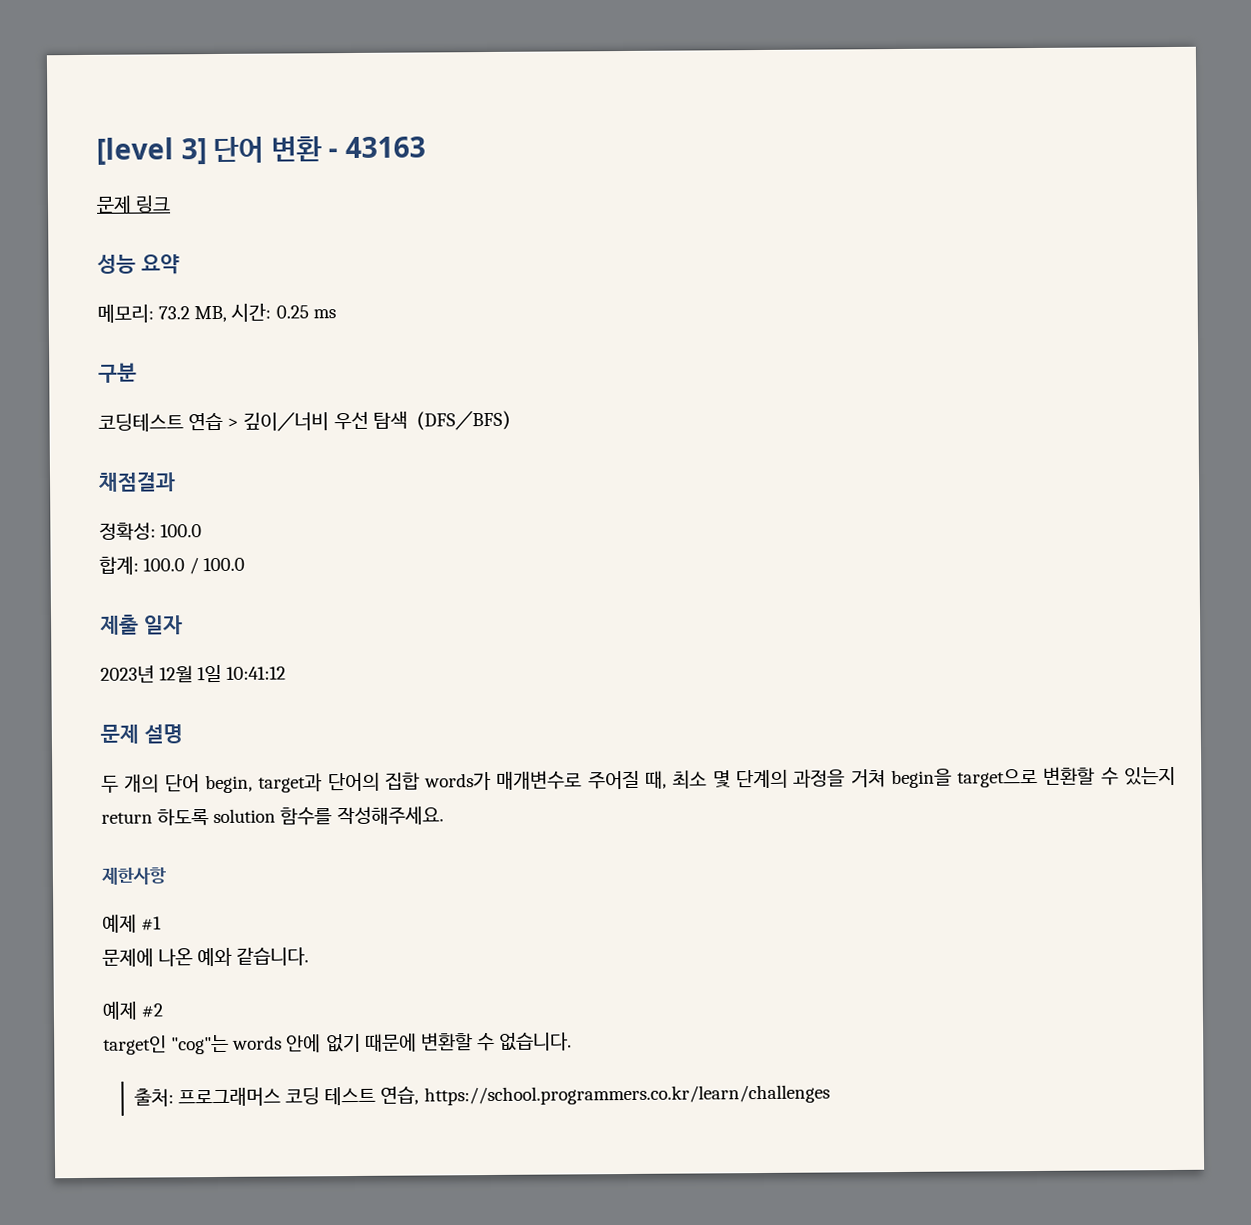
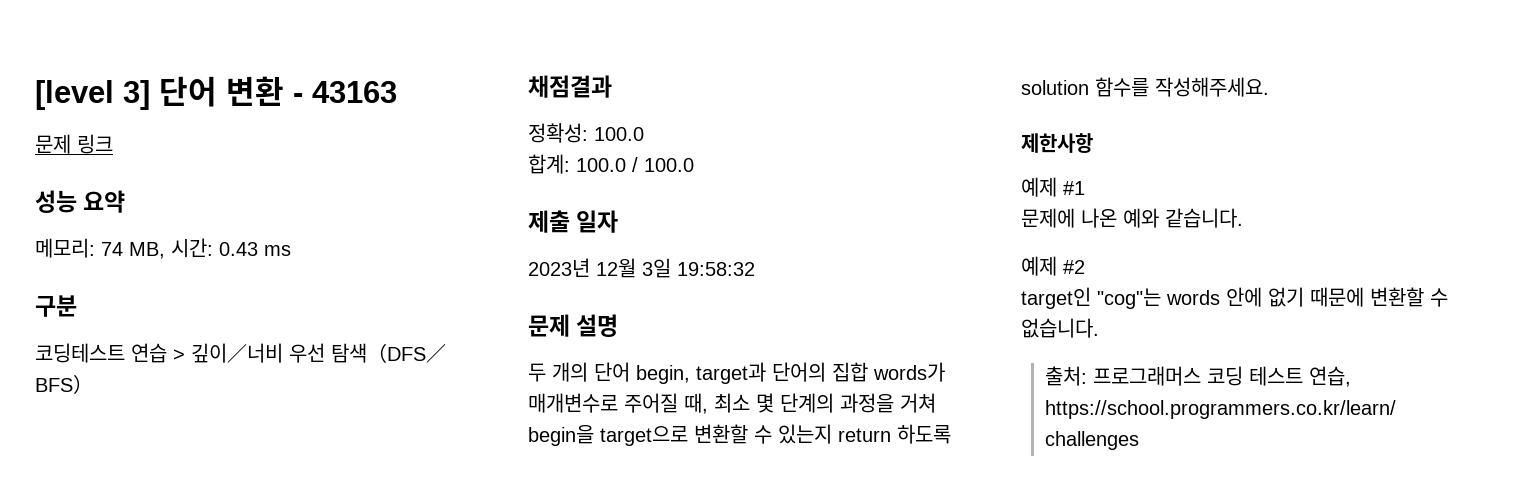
[158,306,191,320] 73.2 -> [101,242,123,256] 74
[275,305,309,319] 0.25 -> [219,242,258,256] 0.43
[197,664,287,683] 1일 10:41:12 -> [642,258,755,278] 3일 19:58:32

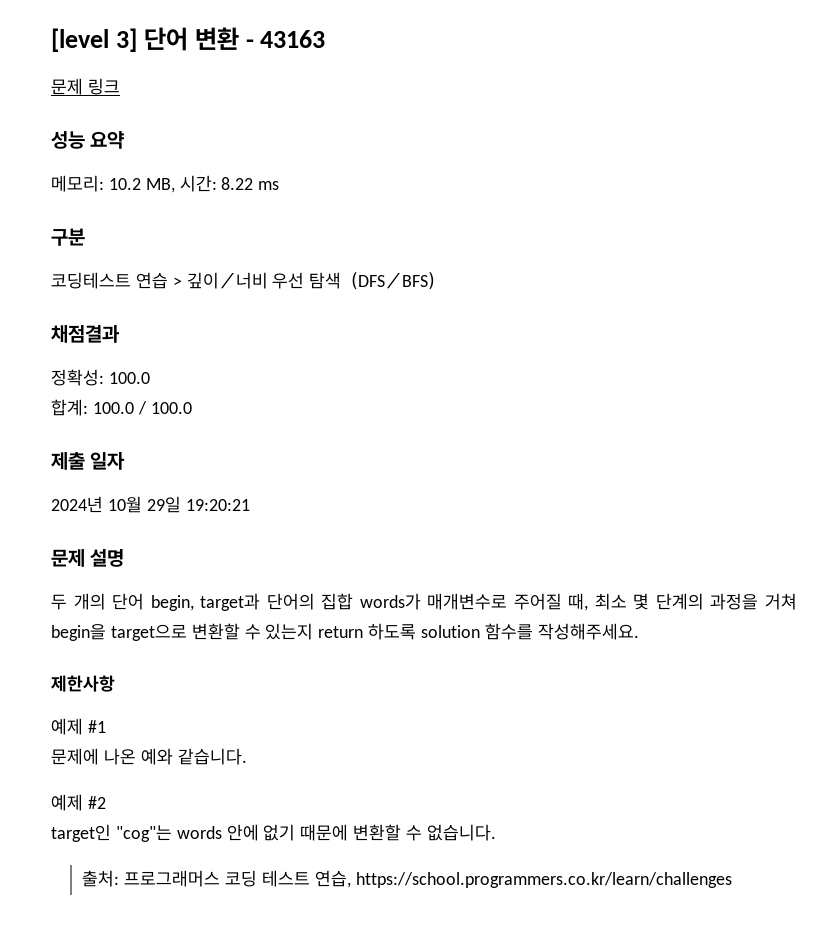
[101,242,123,256] 74 -> [108,178,141,190] 10.2
[219,242,258,256] 0.43 -> [221,177,254,190] 8.22
[528,258,755,278] 2023년 12월 3일 19:58:32 -> [51,496,250,513] 2024년 10월 29일 19:20:21

